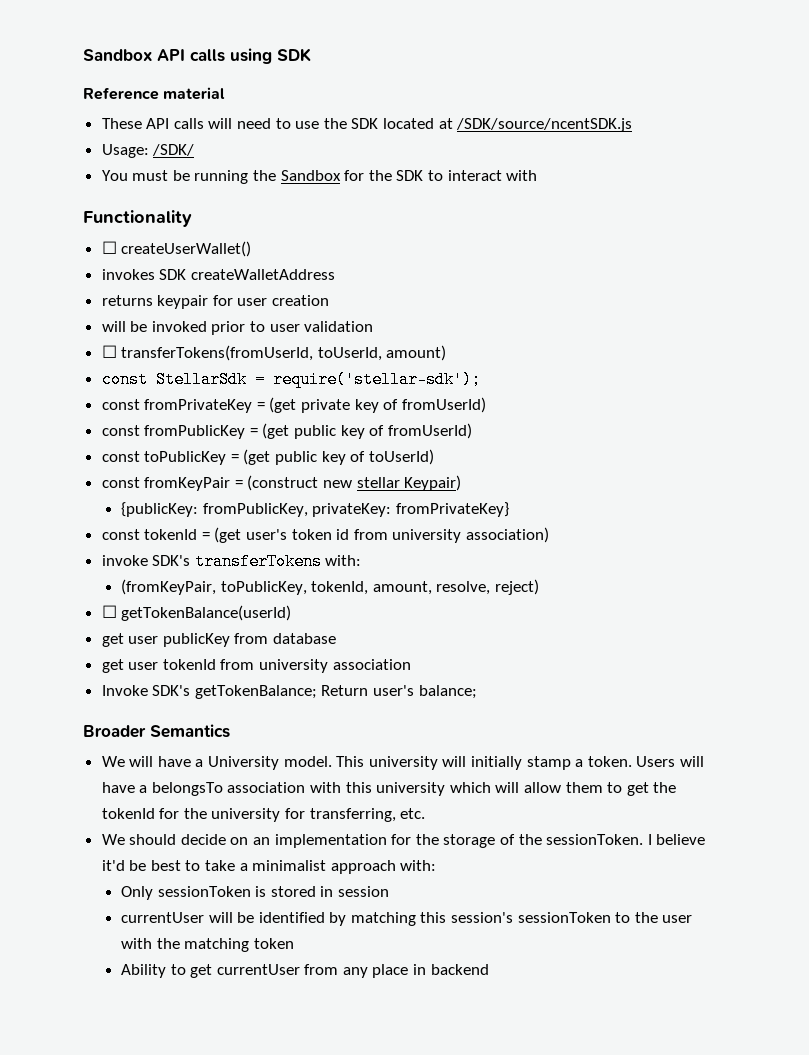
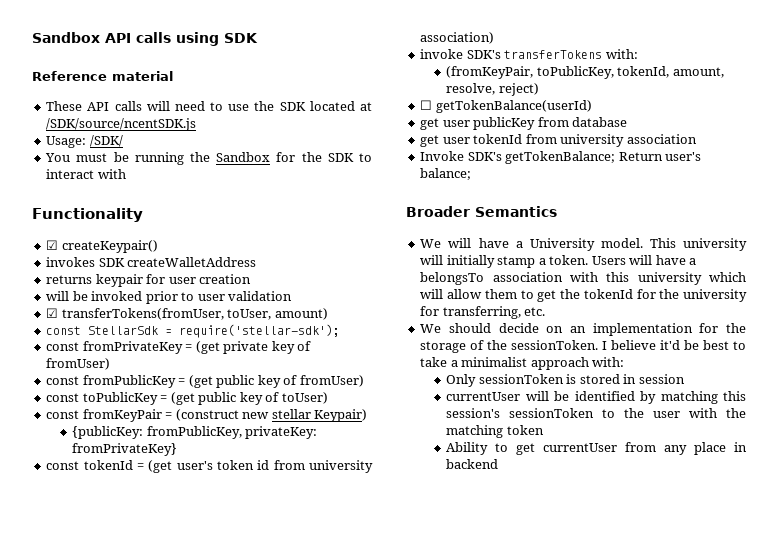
[101,241,252,257] ☐ createUserWallet() -> [46,240,158,253] ☑ createKeypair()
[101,345,382,361] ☐ transferTokens(fromUserId, toUserId, -> [46,308,272,320] ☑ transferTokens(fromUser, toUser,
[401,397,486,413] fromUserId) -> [46,358,111,370] fromUser)
[387,423,472,439] fromUserId) -> [299,375,364,387] fromUser)
[368,449,434,465] toUserId) -> [281,392,328,404] toUser)

